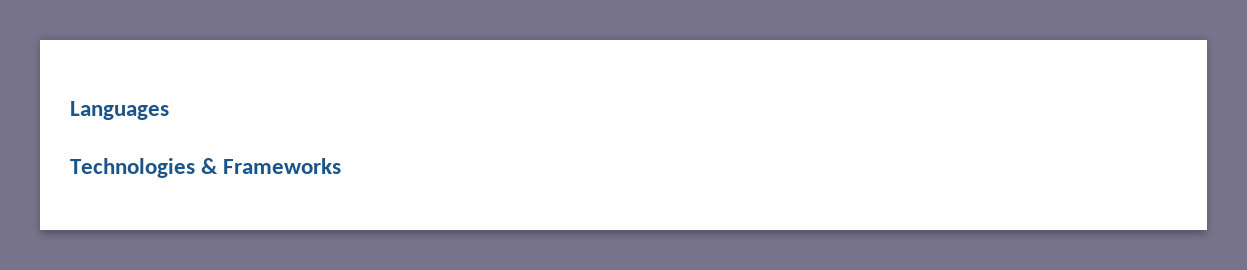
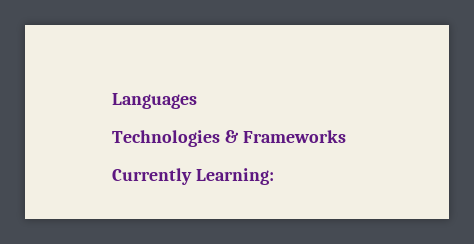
(342, 166) none -> [112,168,274,185] // Currently Learning:

